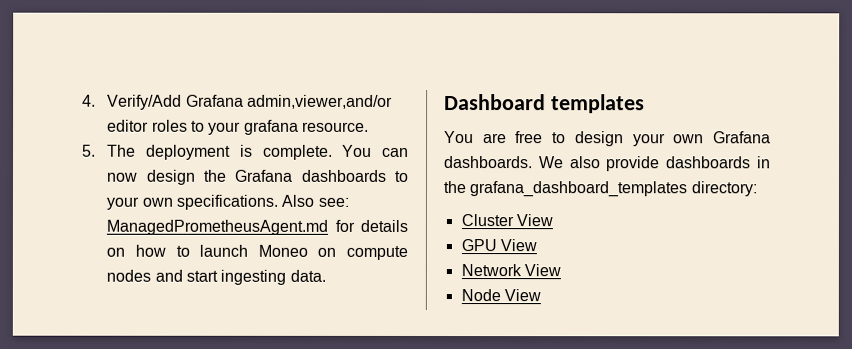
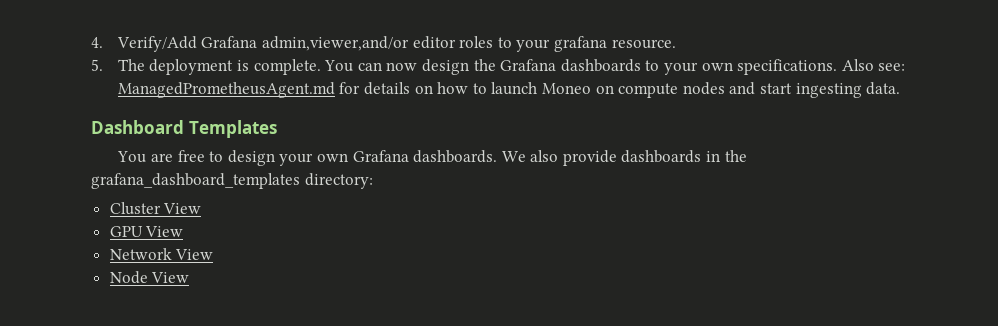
[550,94,645,114] templates -> [188,120,277,138] Templates

